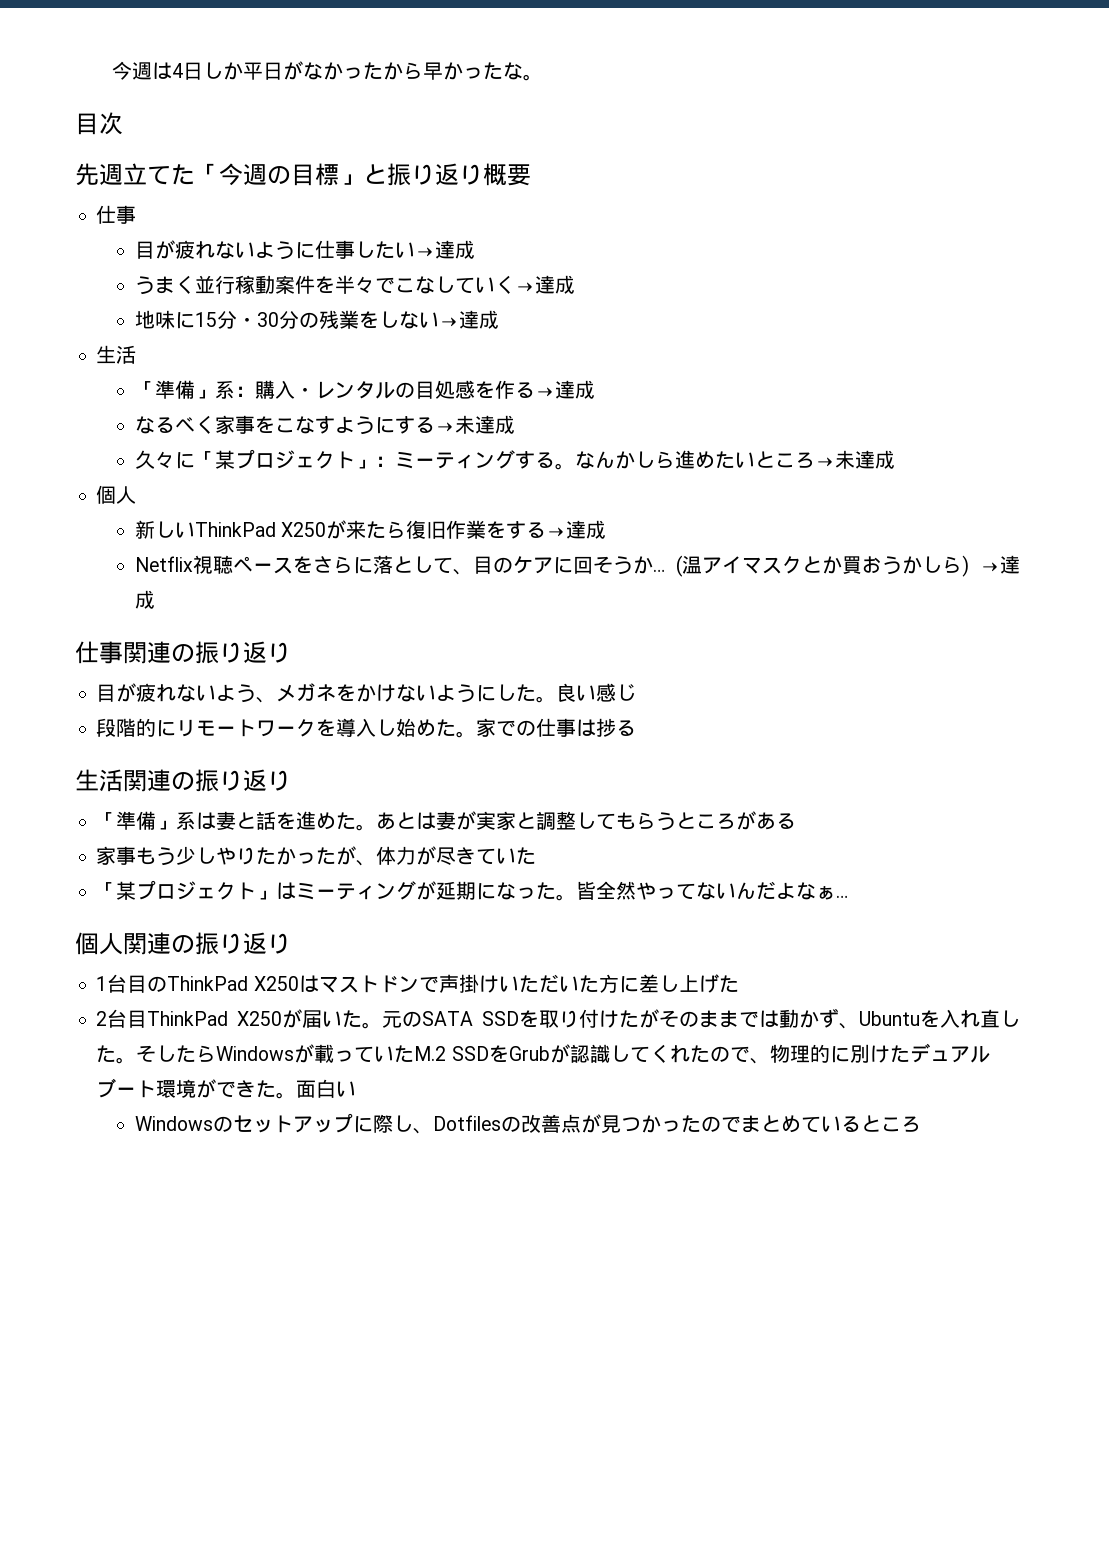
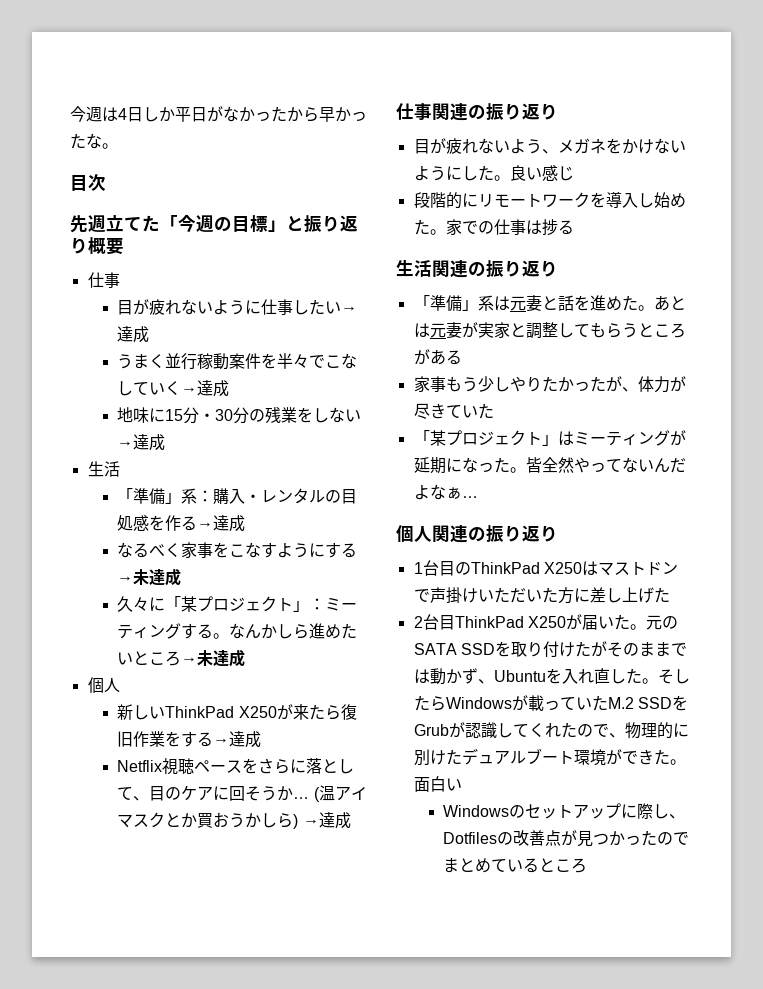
(217, 821) none -> [509,296,526,311] 元
(437, 821) none -> [429,323,446,338] 元

